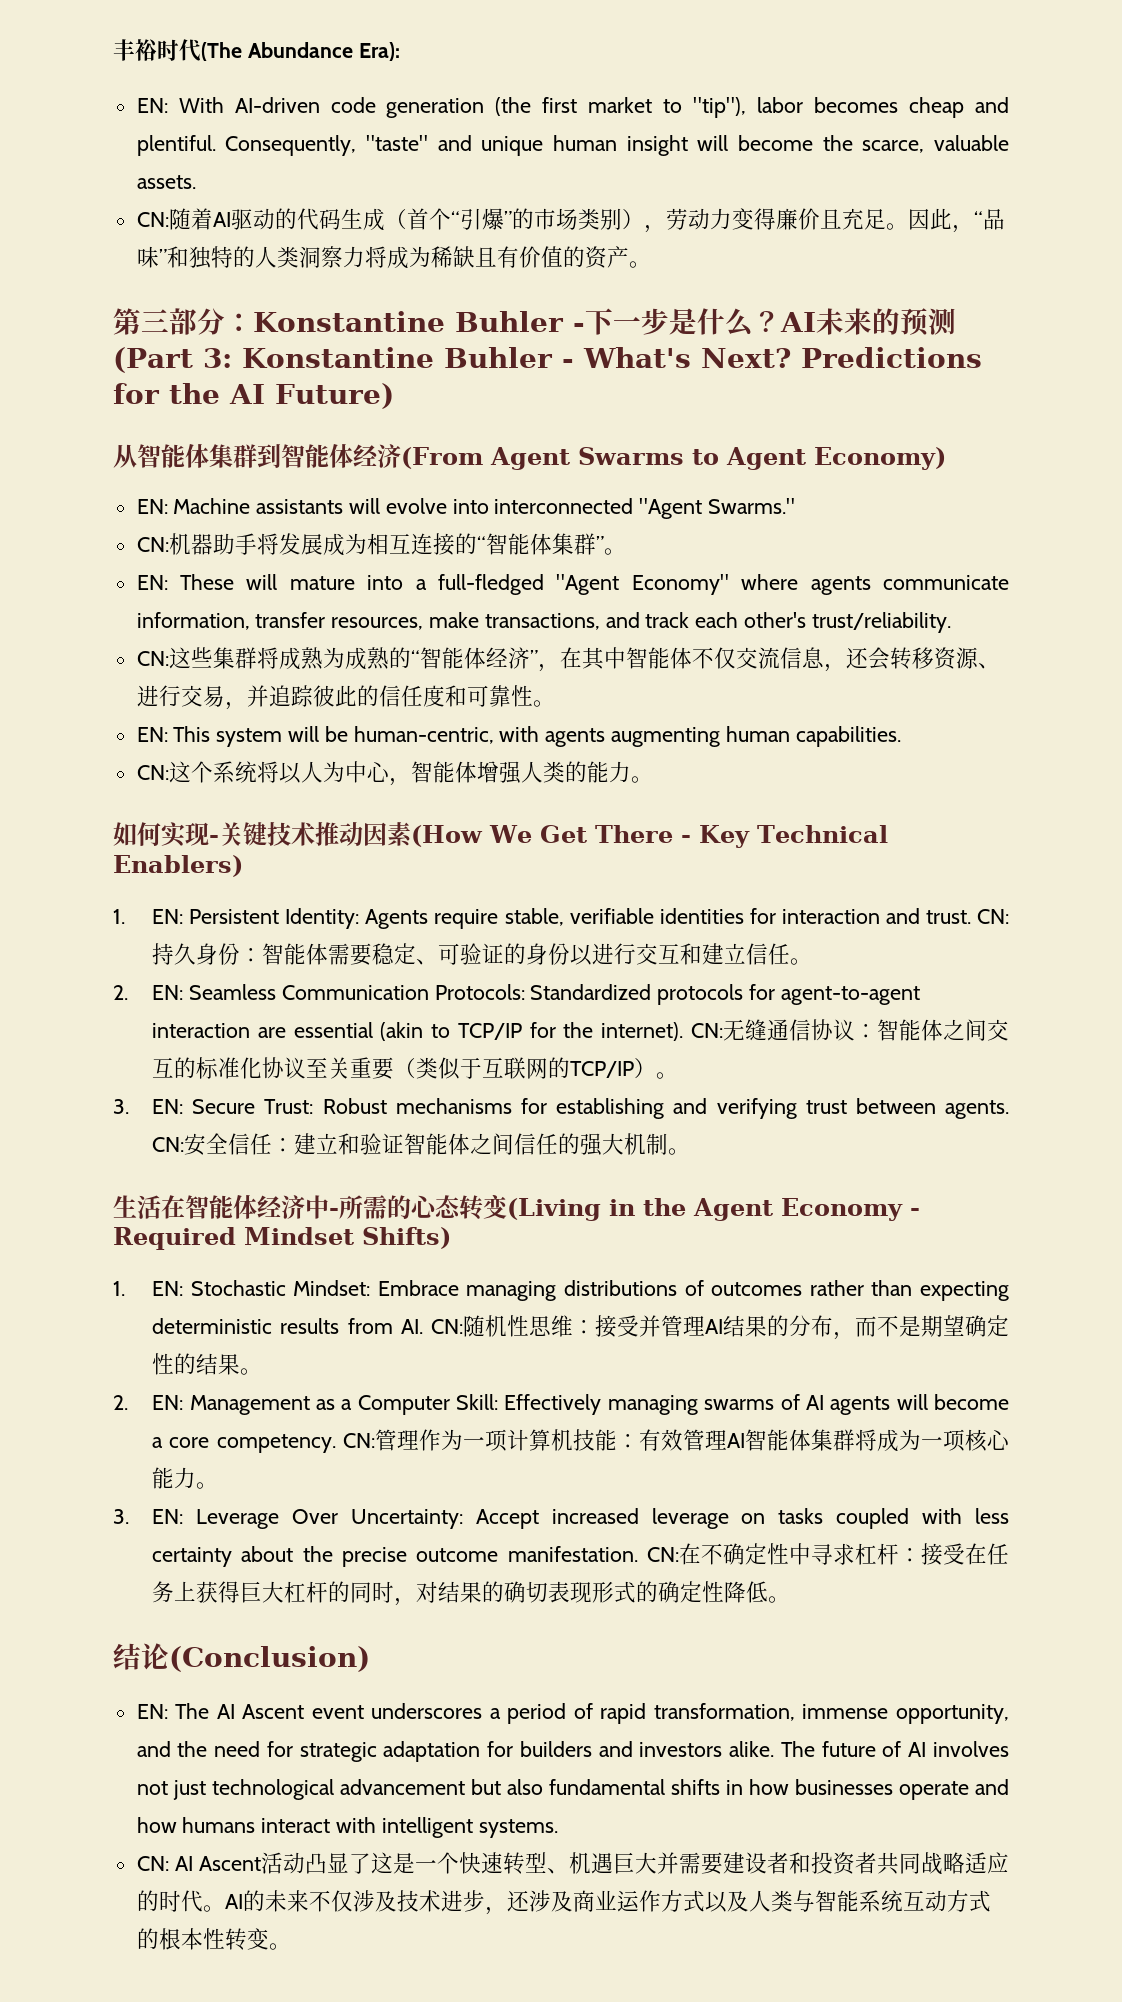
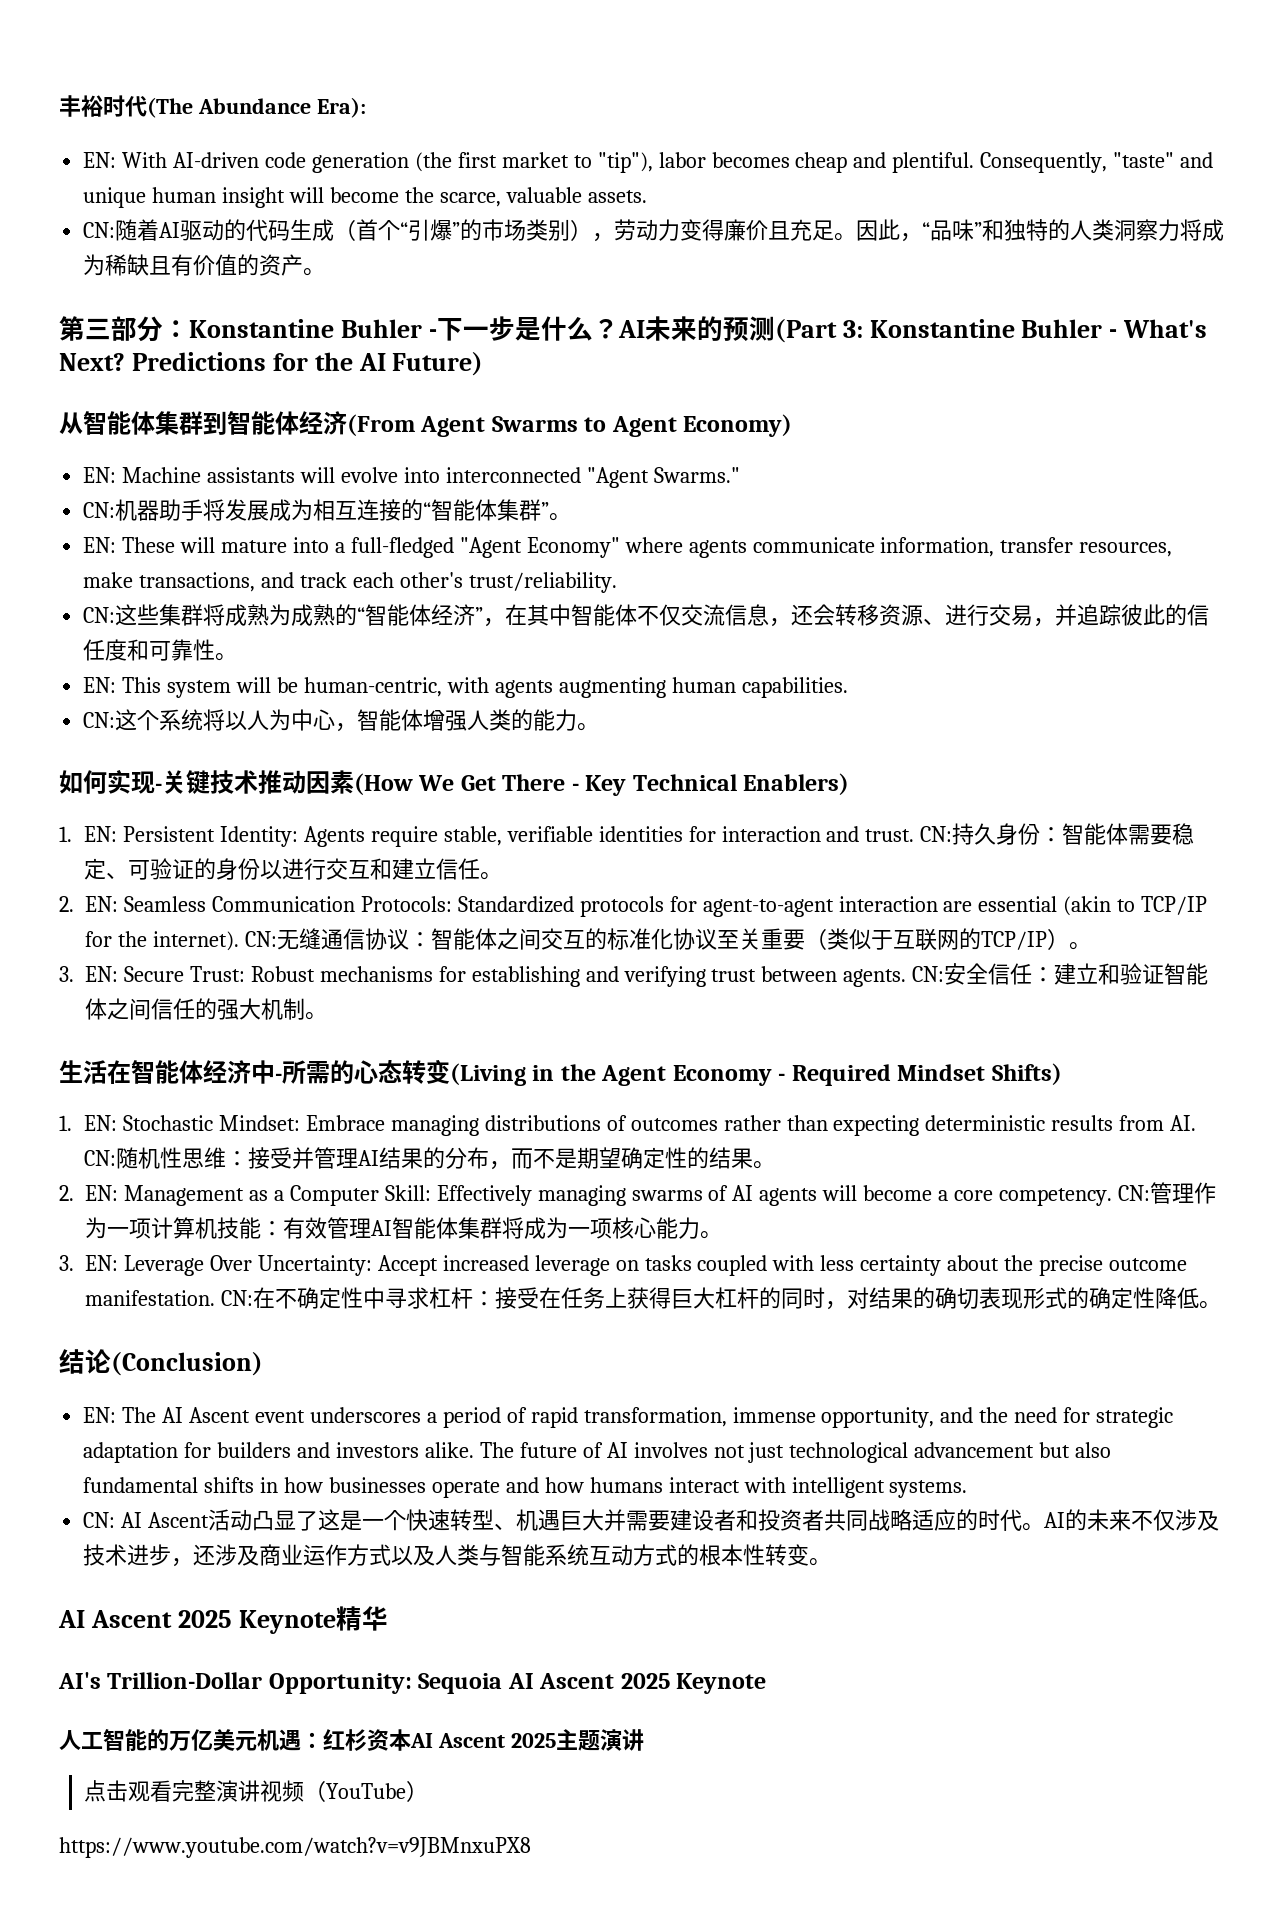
(291, 1946) none -> [58,1606,388,1634] [58,1672,767,1694] [59,1729,644,1751] [84,1780,429,1802] [59,1837,531,1858] // AI Ascent 2025 Keynote精华 // AI's Trillion-Dollar Opportunity: Sequoia AI Ascent 2025 Keynote // 人工智能的万亿美元机遇：红杉资本AI Ascent 2025主题演讲 // 点击观看完整演讲视频（YouTube） // https://www.youtube.com/watch?v=v9JBMnxuPX8

